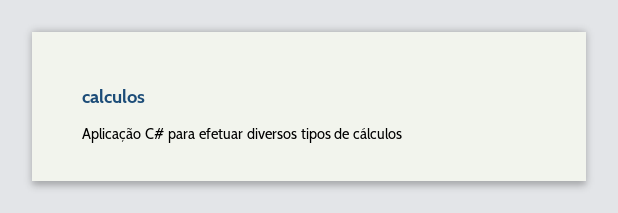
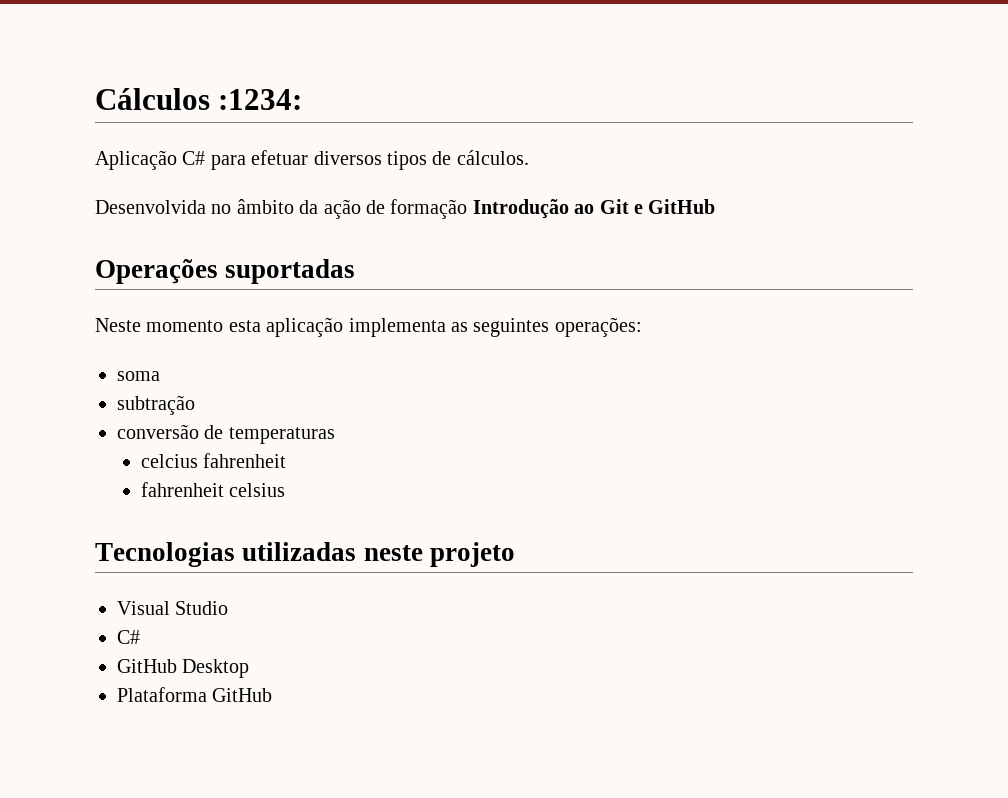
[82,89,145,103] calculos -> [95,88,303,110] Cálculos :1234:
[353,128,403,139] cálculos -> [456,150,529,165] [95,199,716,219] [95,259,356,284] [95,317,642,337] [117,371,160,381] [117,395,195,415] [117,424,335,444] [140,453,287,468] [140,482,286,497] [95,542,515,567] [117,601,229,615] [117,630,140,644] [117,659,250,678] [117,687,273,702] cálculos. // Desenvolvida no âmbito da ação de formação Introdução ao Git e GitHub // Operações suportadas // Neste momento esta aplicação implementa as seguintes operações: // soma // subtração // conversão de temperaturas // celcius fahrenheit // fahrenheit celsius // Tecnologias utilizadas neste projeto // Visual Studio // C# // GitHub Desktop // Plataforma GitHub

